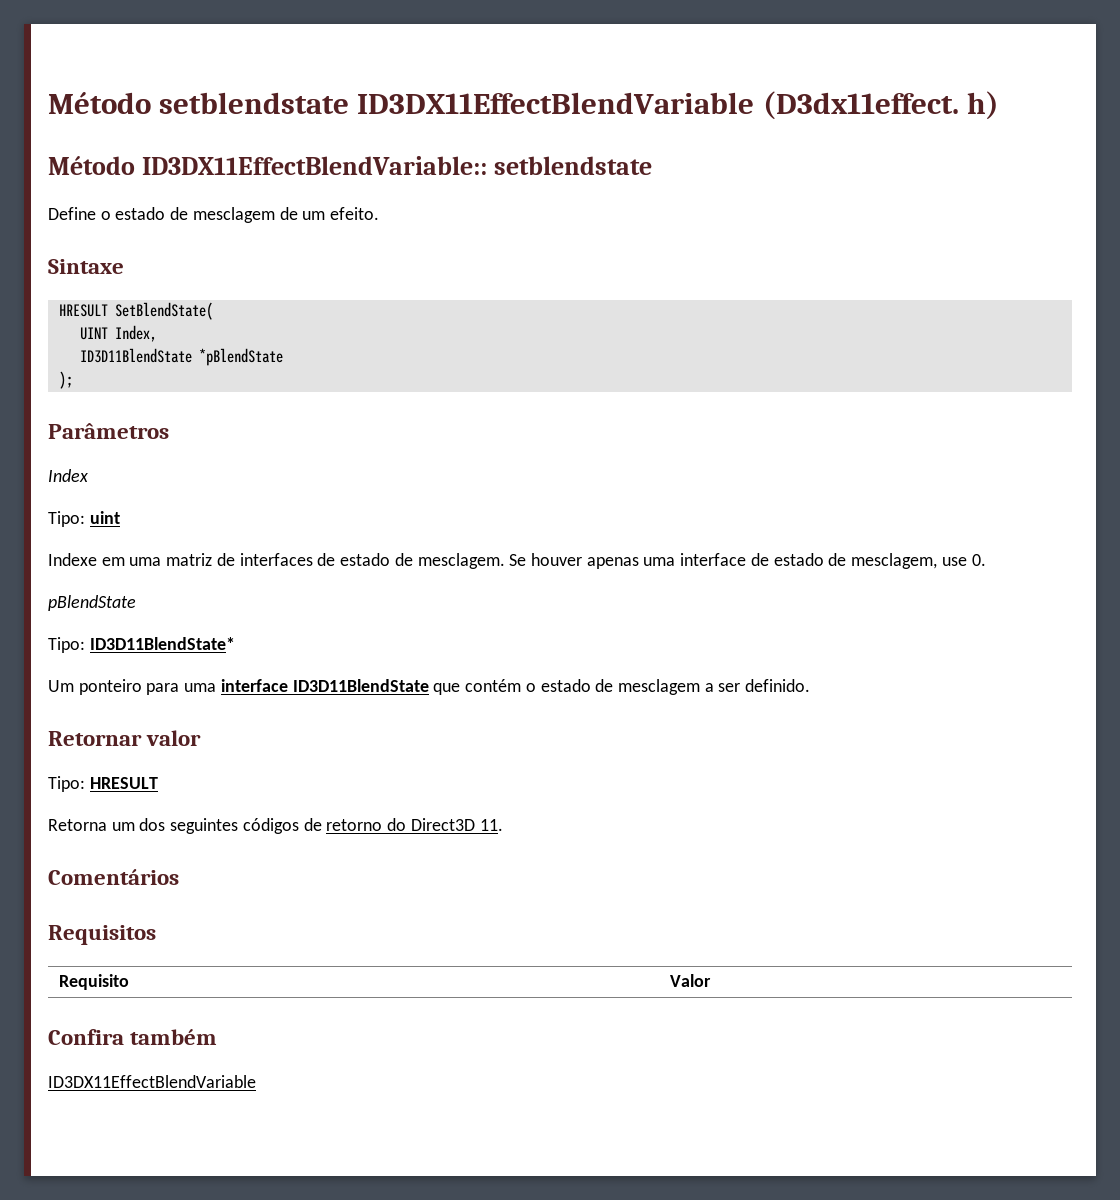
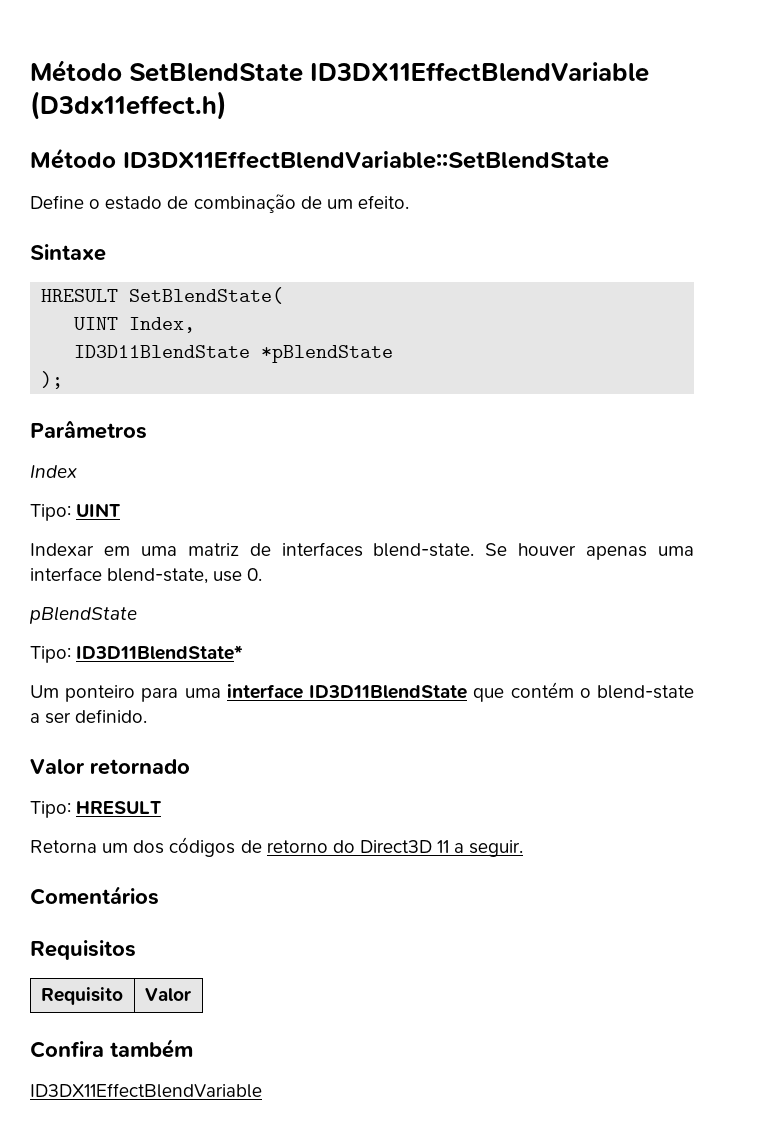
[48,91,999,120] [48,156,653,175] Método setblendstate ID3DX11EffectBlendVariable (D3dx11effect. h) // Método ID3DX11EffectBlendVariable:: setblendstate -> [30,59,650,82] [30,91,227,120] [30,148,609,169] Método SetBlendState ID3DX11EffectBlendVariable (D3dx11effect.h) // Método ID3DX11EffectBlendVariable::SetBlendState
[192,207,275,223] mesclagem -> [193,194,296,213] combinação
[89,511,120,524] [48,553,97,566] uint // Indexe -> [76,503,121,517] [30,543,94,556] UINT // Indexar
[317,553,505,569] de estado de mesclagem. -> [373,543,475,557] blend-state.
[750,553,938,569] de estado de mesclagem, -> [107,568,209,584] blend-state,
[540,679,700,695] estado de mesclagem -> [597,685,694,699] blend-state
[48,730,202,746] Retornar valor -> [30,759,190,775] Valor retornado
[170,818,239,834] seguintes -> (165, 847) none
[479,819,503,831] 11. -> [437,840,524,857] 11 a seguir.

